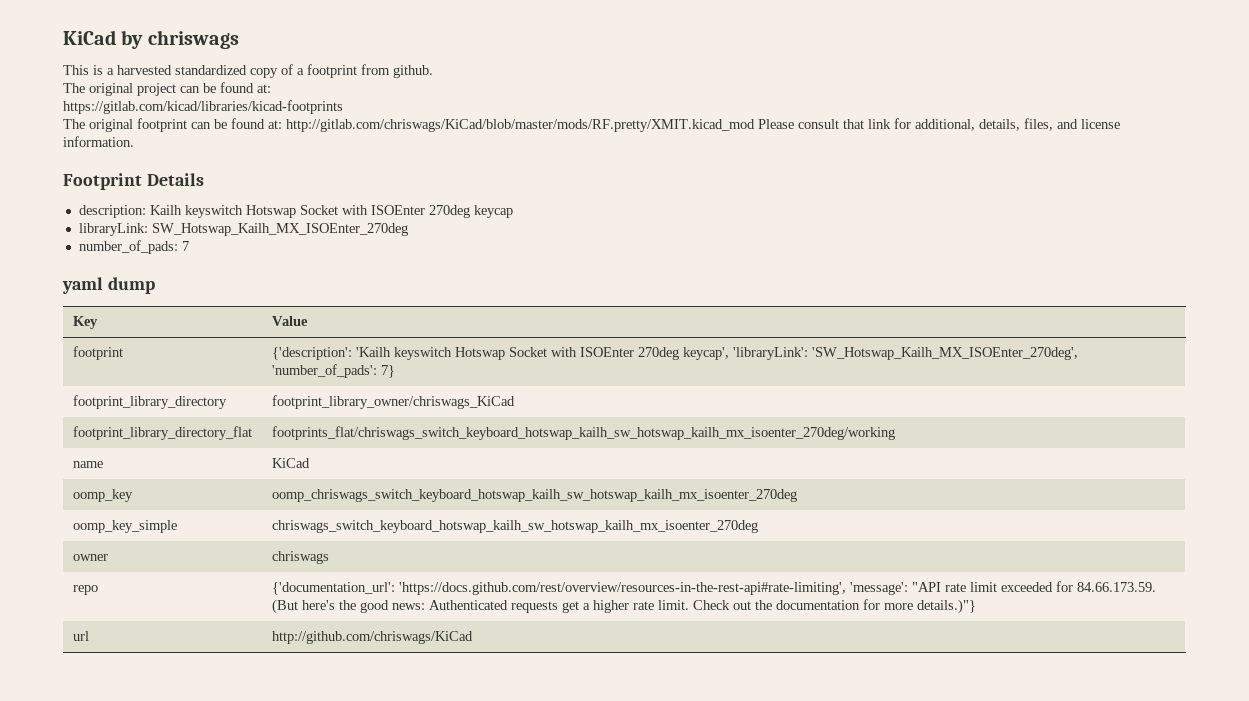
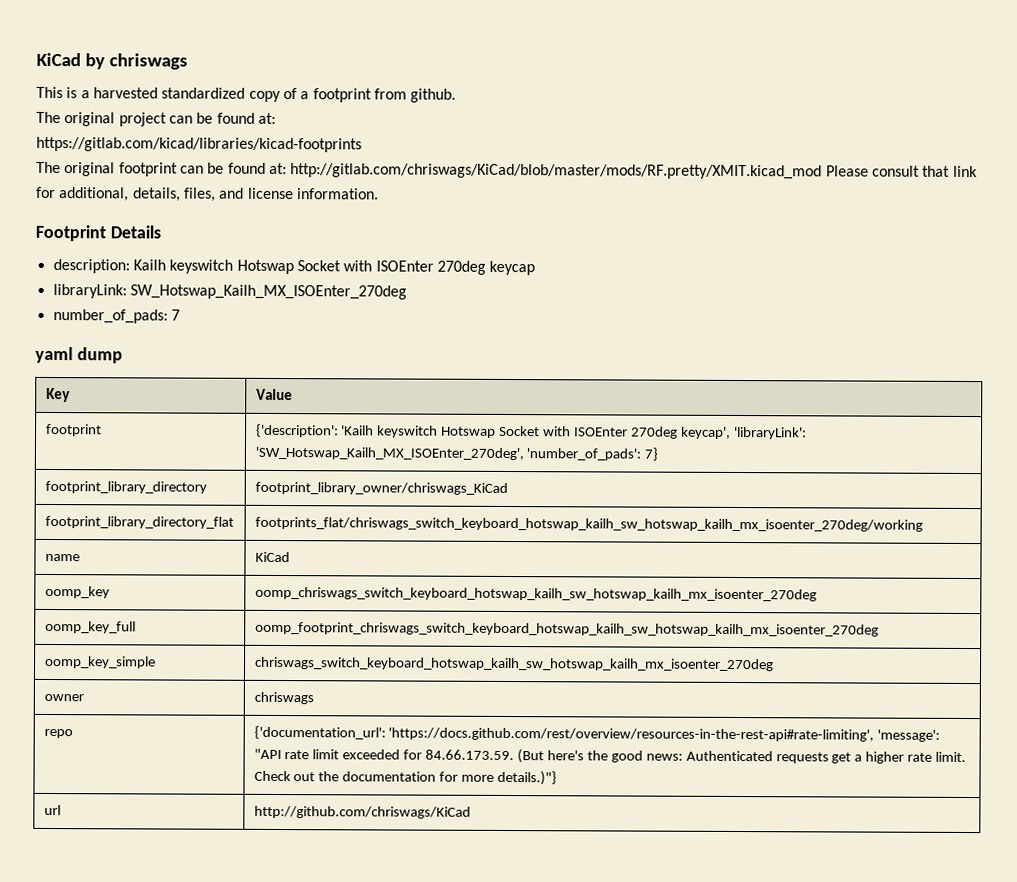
(797, 495) none -> [44,620,136,634] [254,621,879,637] // oomp_key_full | oomp_footprint_chriswags_switch_keyboard_hotswap_kailh_sw_hotswap_kailh_mx_isoenter_270deg

